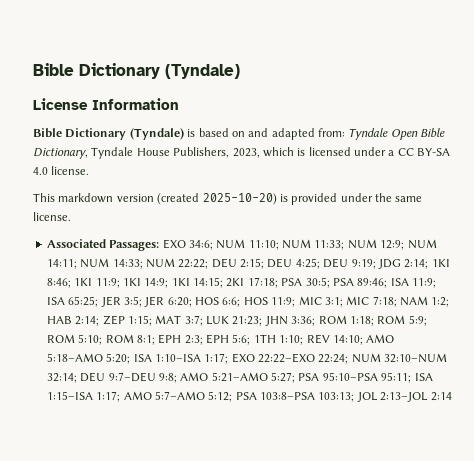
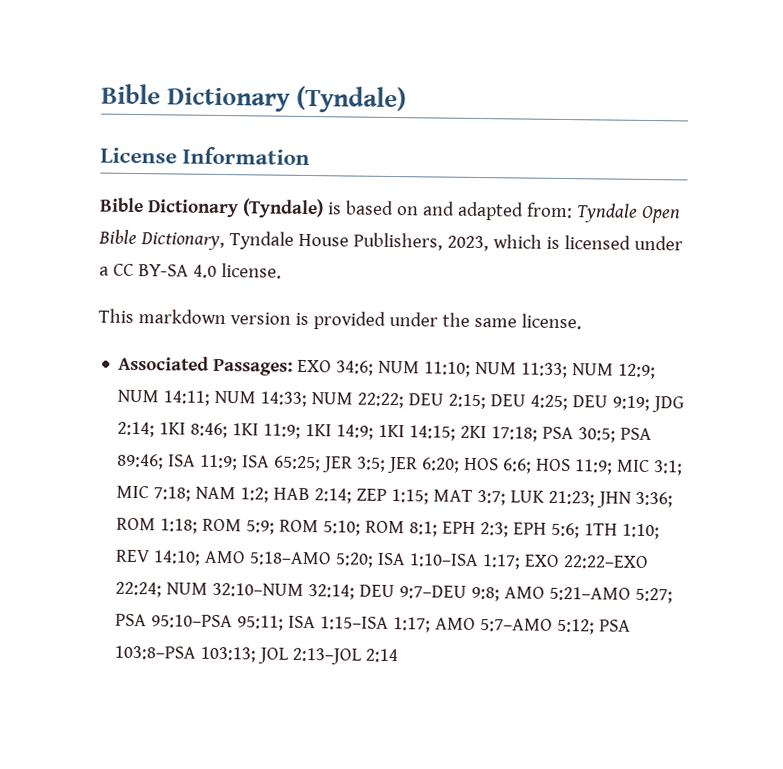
[157,193,277,205] (created 2025-10-20) -> (291, 318) none

